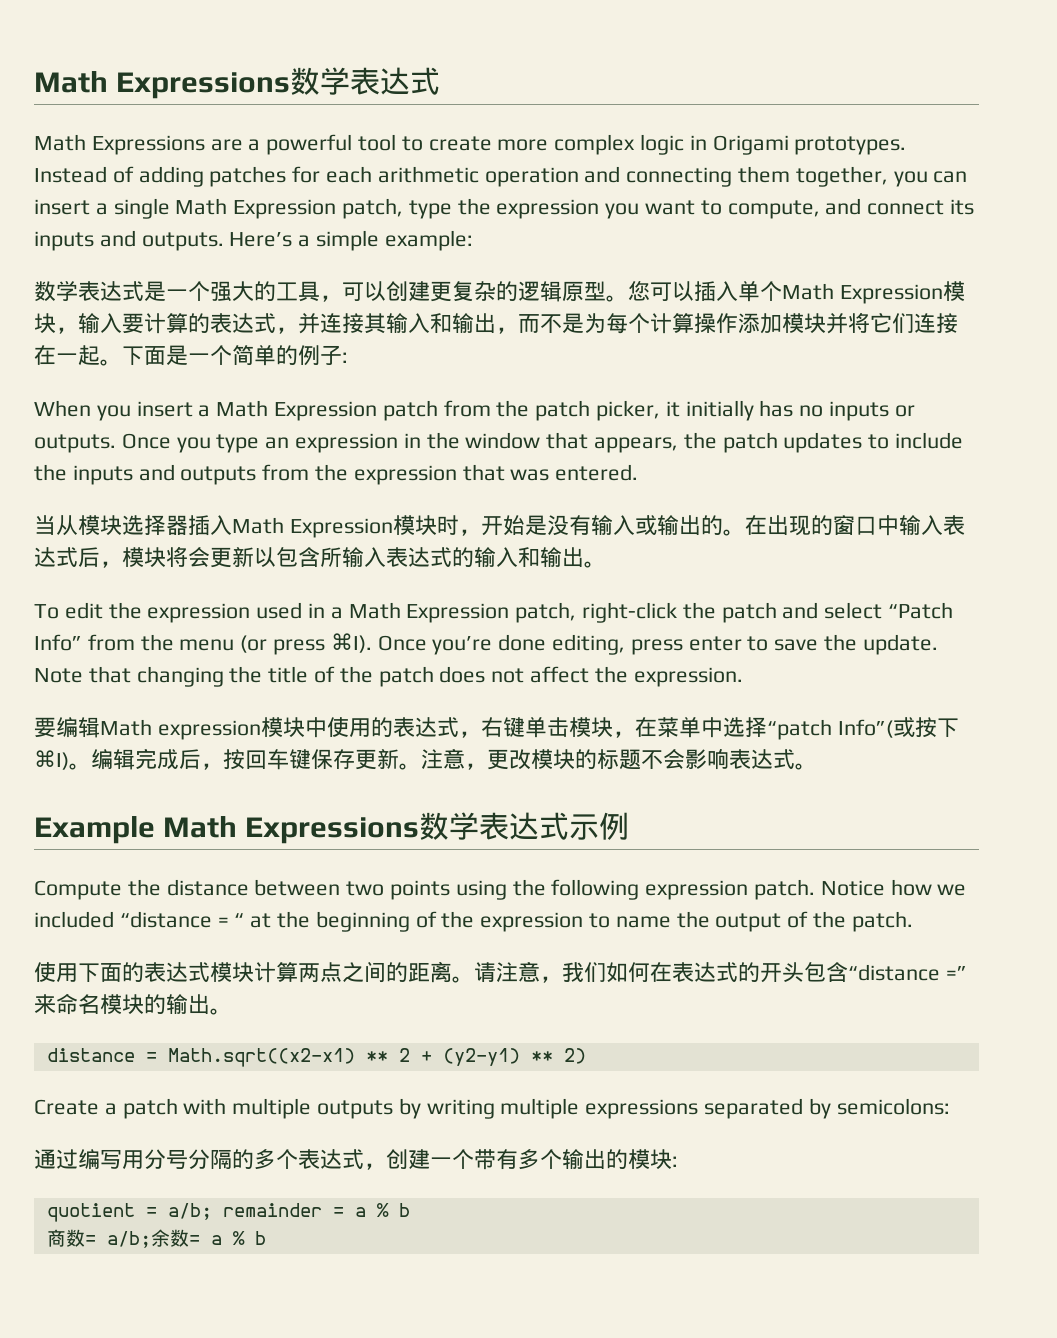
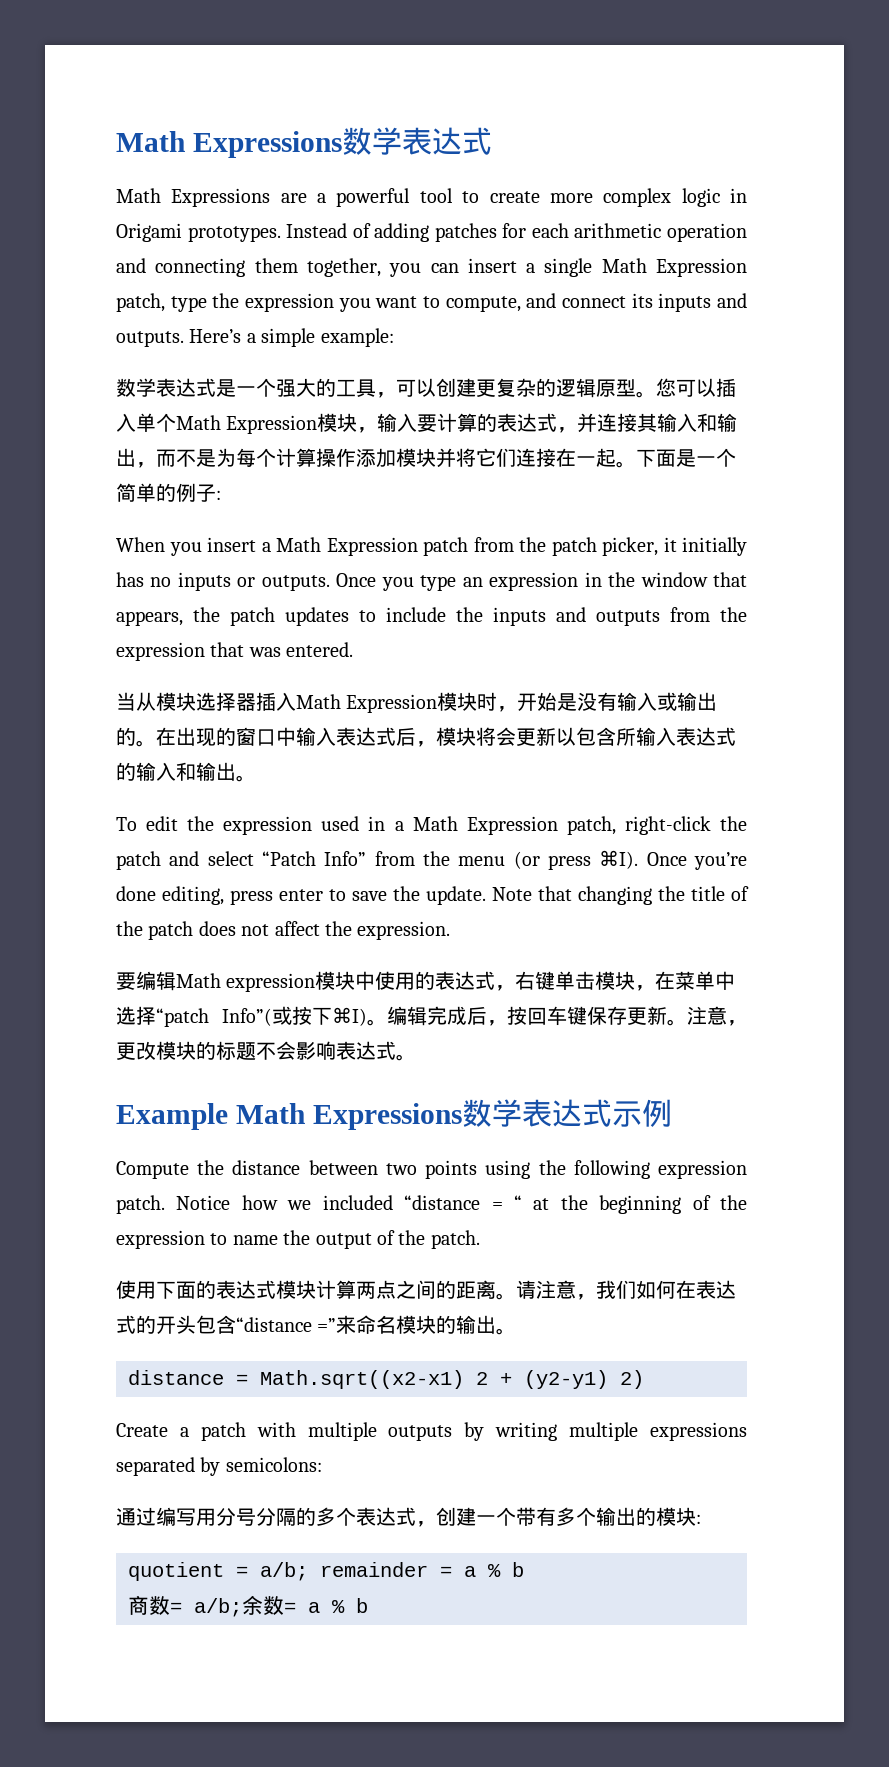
[365,1051,388,1062] ** -> (464, 1379) none
[530,1051,553,1062] ** -> (608, 1379) none

